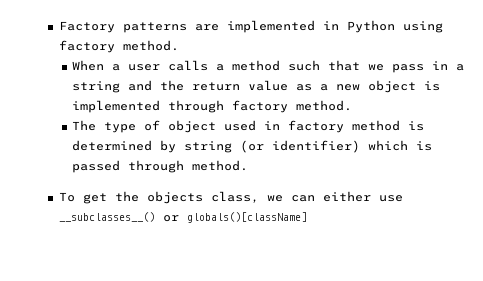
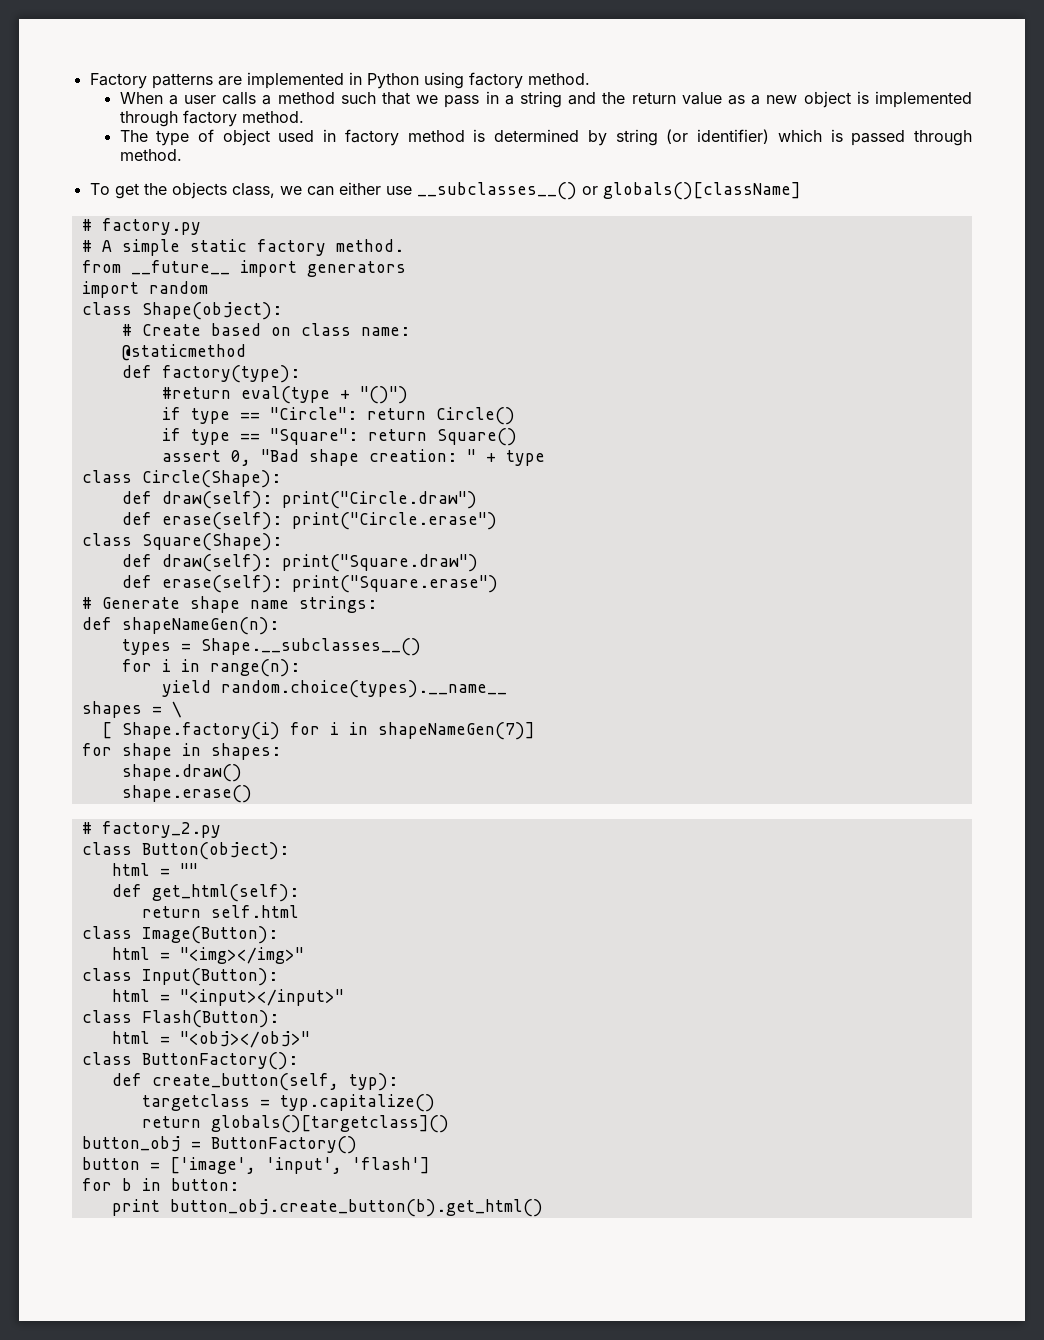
(307, 217) none -> [81,218,201,235] [81,239,404,256] [81,260,406,277] [81,281,208,298] [81,302,282,320] [121,323,410,336] [121,344,246,361] [121,365,300,383] [161,386,408,404] [161,407,515,425] [161,428,517,446] [161,449,545,466] [81,470,281,488] [121,491,477,509] [121,512,497,530] [81,533,282,551] [121,554,478,572] [121,575,498,593] [81,596,377,613] [81,617,279,635] [121,638,421,656] [121,659,300,677] [161,680,507,698] [81,701,182,718] [101,722,535,740] [81,743,281,760] [121,764,242,782] [121,785,252,803] [81,821,221,838] [81,842,289,860] [111,863,198,876] [111,884,299,902] [141,905,299,918] [81,926,278,944] [111,947,304,964] [81,968,278,986] [111,989,344,1006] [81,1010,279,1028] [111,1031,310,1048] [81,1052,298,1070] [111,1073,398,1091] [141,1094,435,1112] [141,1115,449,1133] [81,1136,357,1154] [81,1157,430,1174] [81,1178,239,1191] [111,1199,543,1217] // # factory.py // # A simple static factory method. // from __future__ import generators // import random // class Shape(object): // # Create based on class name: // @staticmethod // def factory(type): // #return eval(type + "()") // if type == "Circle": return Circle() // if type == "Square": return Square() // assert 0, "Bad shape creation: " + type // class Circle(Shape): // def draw(self): print("Circle.draw") // def erase(self): print("Circle.erase") // class Square(Shape): // def draw(self): print("Square.draw") // def erase(self): print("Square.erase") // # Generate shape name strings: // def shapeNameGen(n): // types = Shape.__subclasses__() // for i in range(n): // yield random.choice(types).__name__ // shapes = \ // [ Shape.factory(i) for i in shapeNameGen(7)] // for shape in shapes: // shape.draw() // shape.erase() // # factory_2.py // class Button(object): // html = "" // def get_html(self): // return self.html // class Image(Button): // html = "<img></img>" // class Input(Button): // html = "<input></input>" // class Flash(Button): // html = "<obj></obj>" // class ButtonFactory(): // def create_button(self, typ): // targetclass = typ.capitalize() // return globals()[targetclass]() // button_obj = ButtonFactory() // button = ['image', 'input', 'flash'] // for b in button: // print button_obj.create_button(b).get_html()

